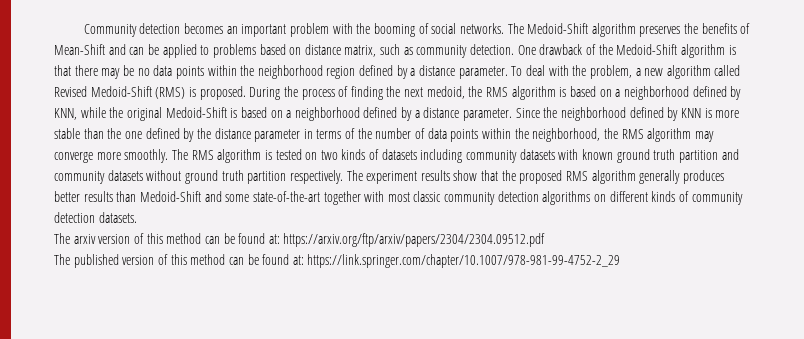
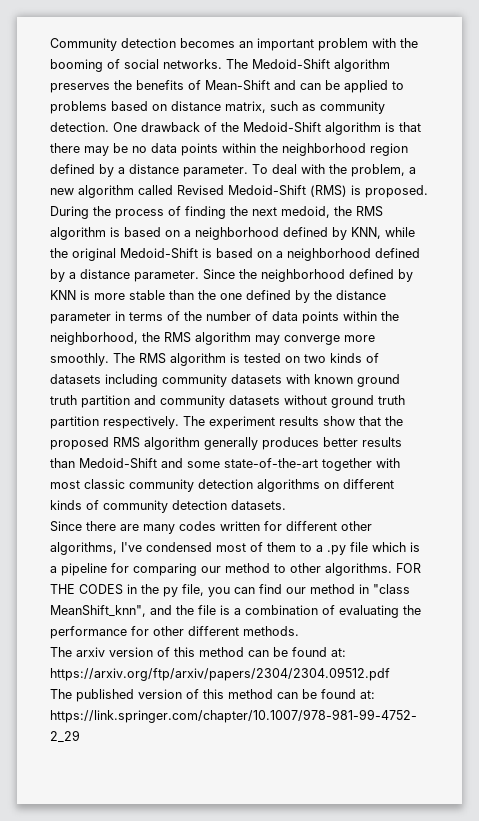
(137, 217) none -> [50,521,372,534] [50,542,420,555] [50,563,421,576] [50,584,410,597] [50,605,421,618] [50,626,299,639] // Since there are many codes written for different other algorithms, I've condensed most of them to a .py file which is a pipeline for comparing our method to other algorithms. FOR THE CODES in the py file, you can find our method in "class MeanShift_knn", and the file is a combination of evaluating the performance for other different methods.

